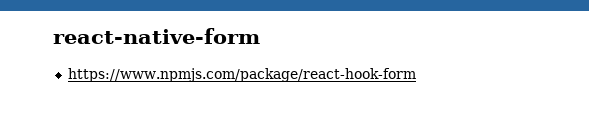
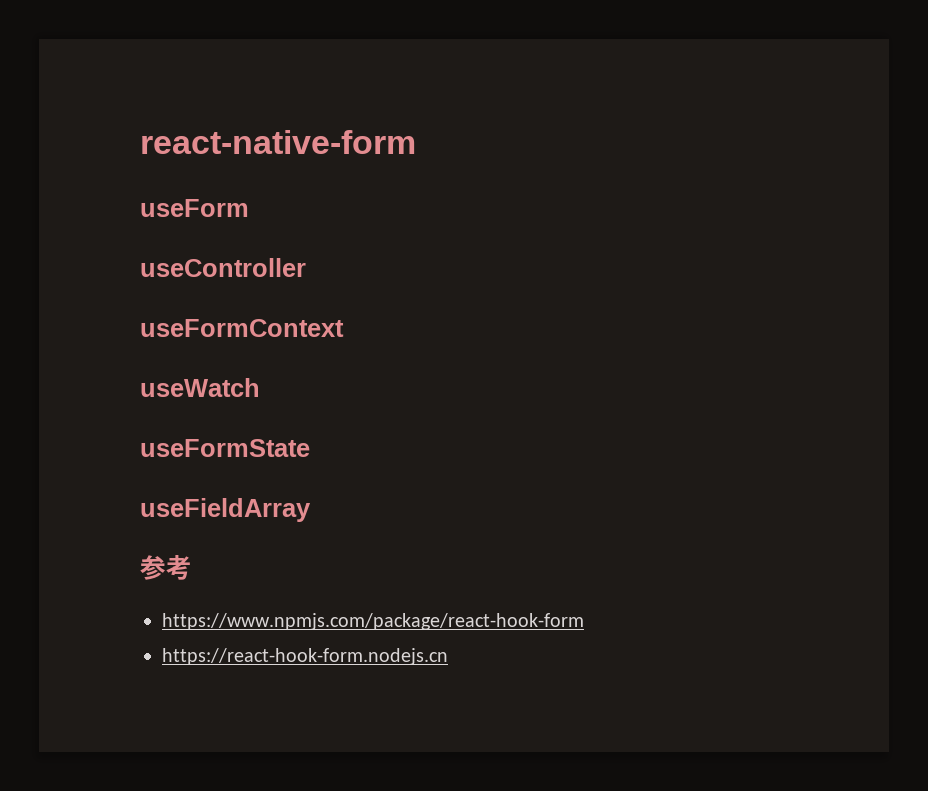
(260, 36) none -> [140,199,249,217] [140,258,306,277] [140,319,344,337] [140,378,260,397] [140,439,310,457] [140,498,311,522] [140,555,192,580] // useForm // useController // useFormContext // useWatch // useFormState // useFieldArray // 参考
(416, 75) none -> [162,648,448,665] // https://react-hook-form.nodejs.cn

